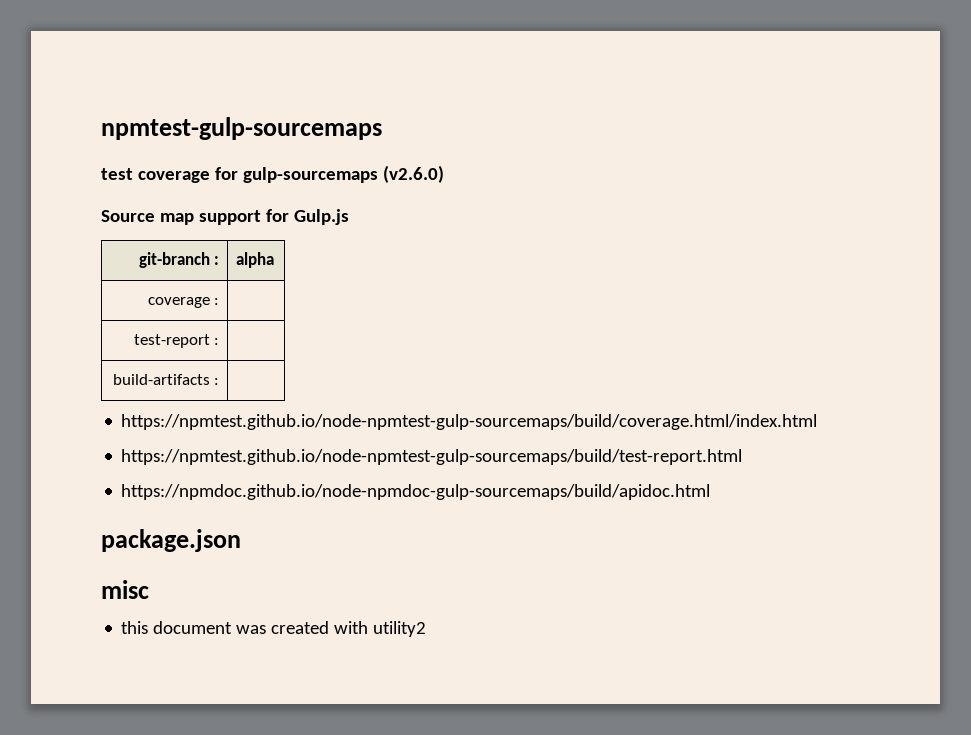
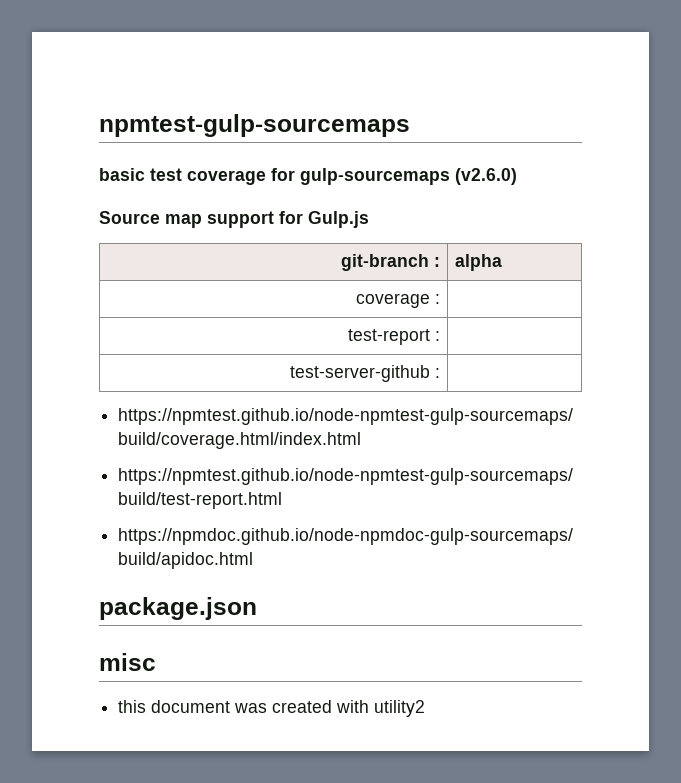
(382, 128) none -> [99,168,145,181] basic
[112,374,210,385] build-artifacts -> [289,365,430,382] test-server-github

